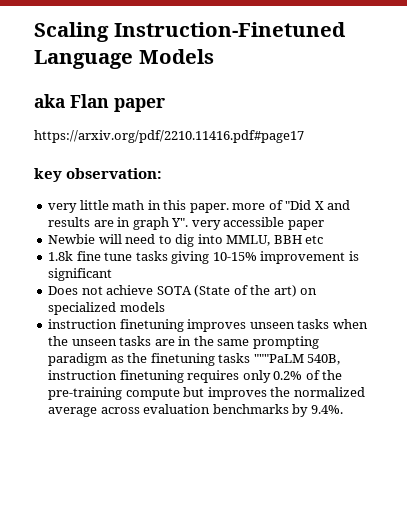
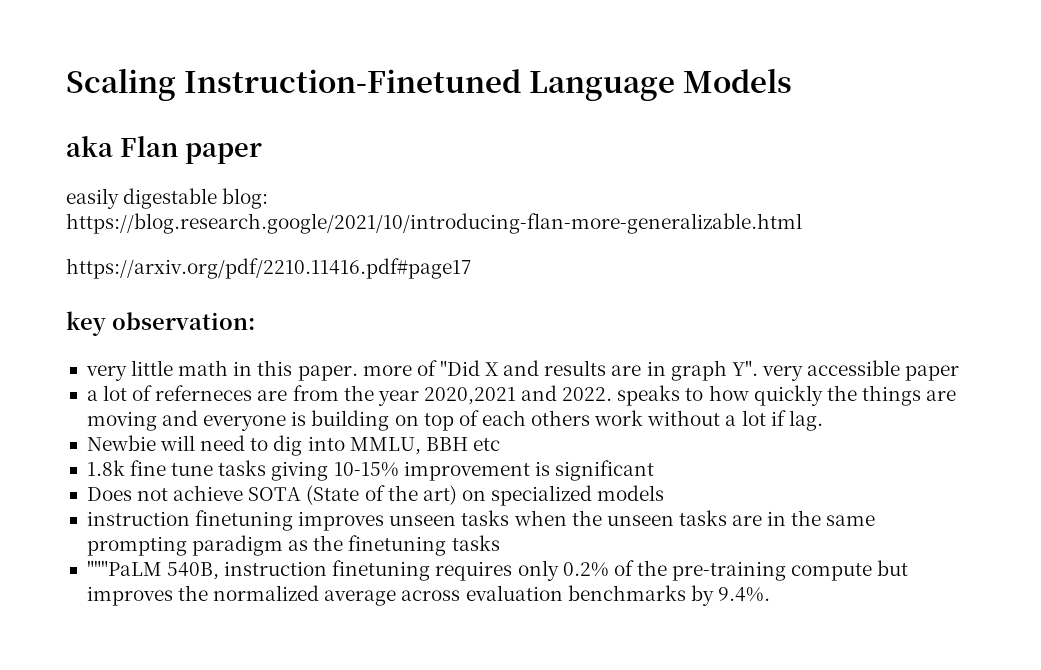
(165, 105) none -> [66,188,269,209] [66,213,802,234] // easily digestable blog: https://blog.research.google/2021/10/introducing-flan-more-generalizable.html
(324, 225) none -> [86,385,957,406] [86,410,823,431] // a lot of referneces are from the year 2020,2021 and 2022. speaks to how quickly the things are moving and everyone is building on top of each others work without a lot if lag.
(251, 358) none -> (500, 543) //

